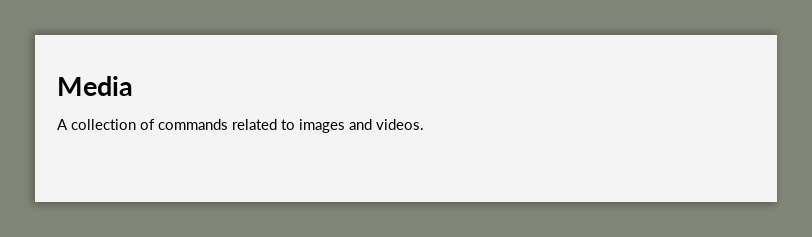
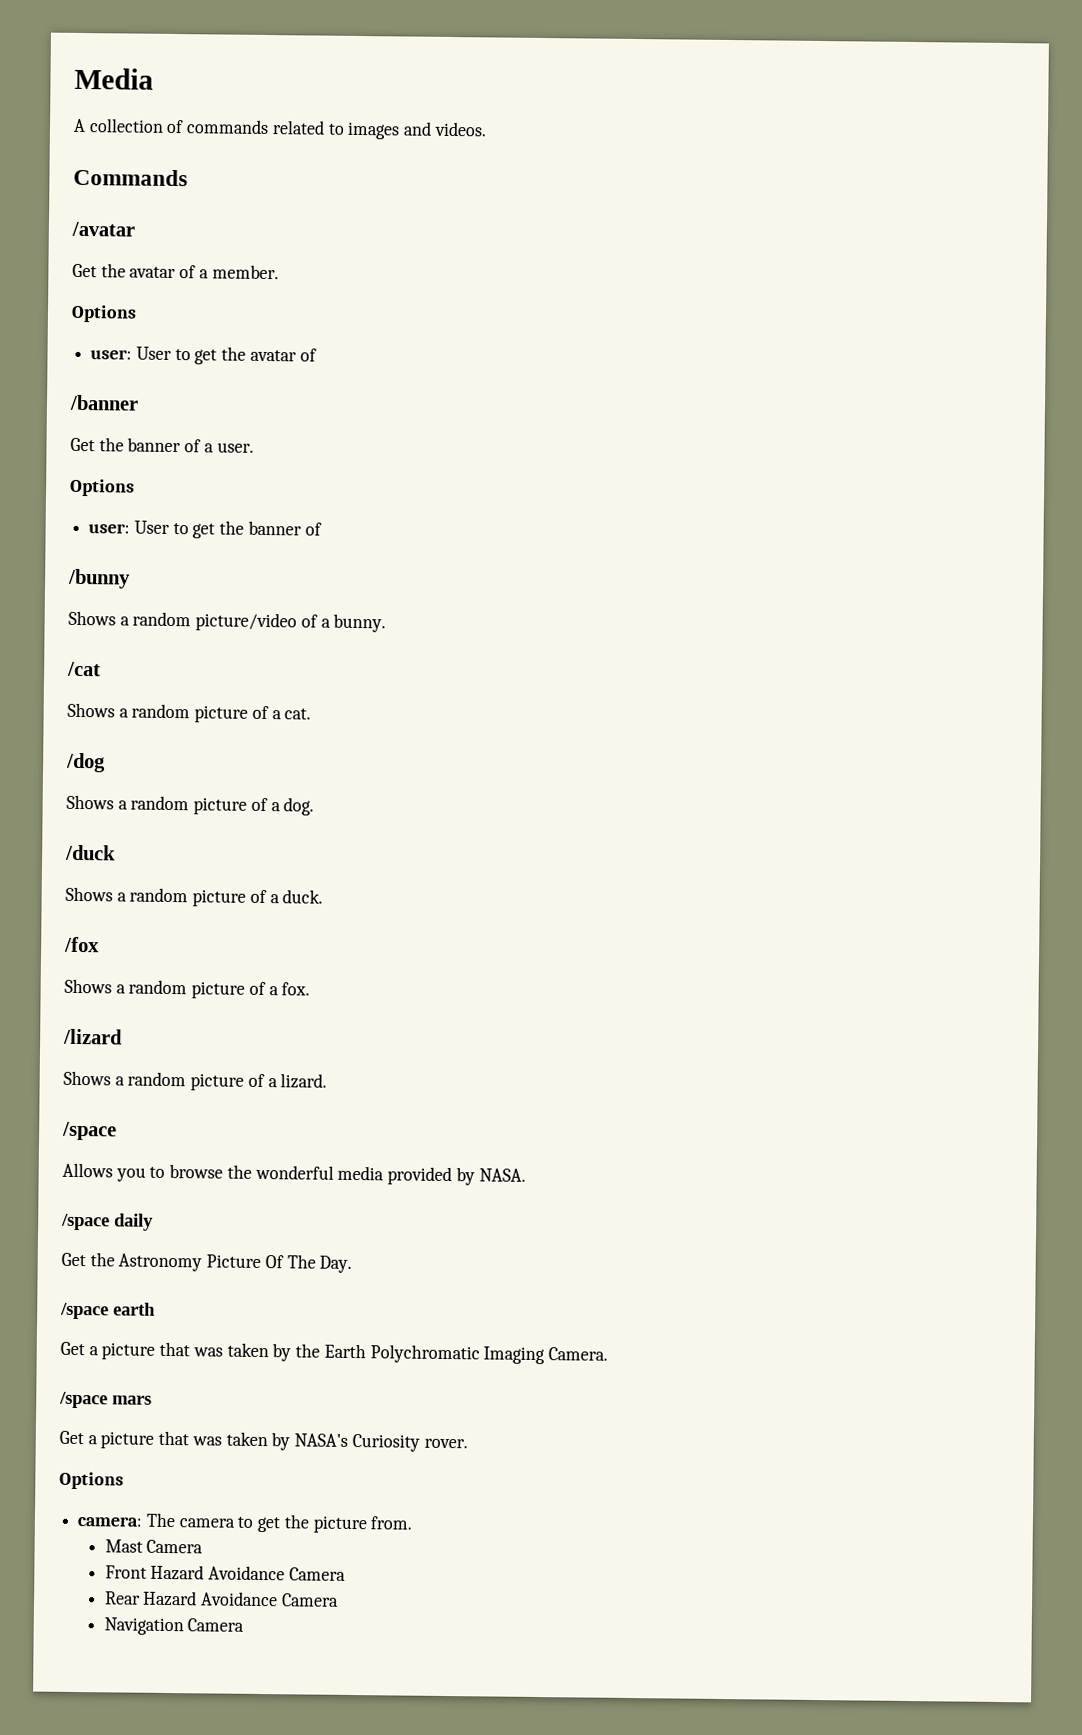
(424, 124) none -> [73,168,188,187] [71,221,135,237] [72,263,279,280] [71,304,137,323] [90,346,317,365] [69,394,139,411] [70,437,254,453] [69,478,135,497] [88,520,322,539] [67,568,131,589] [68,610,387,633] [67,661,101,677] [67,702,312,723] [66,752,106,773] [66,794,315,816] [65,844,116,861] [65,886,324,907] [64,936,100,953] [64,978,311,999] [63,1028,123,1045] [63,1070,328,1091] [62,1121,117,1141] [62,1162,526,1186] [61,1213,154,1231] [61,1252,353,1273] [60,1302,156,1320] [60,1341,608,1365] [59,1391,152,1409] [59,1430,468,1452] [59,1471,124,1490] [77,1512,413,1534] [104,1539,204,1554] [104,1564,346,1581] [104,1590,339,1607] [103,1617,245,1636] // Commands // /avatar // Get the avatar of a member. // Options // user: User to get the avatar of // /banner // Get the banner of a user. // Options // user: User to get the banner of // /bunny // Shows a random picture/video of a bunny. // /cat // Shows a random picture of a cat. // /dog // Shows a random picture of a dog. // /duck // Shows a random picture of a duck. // /fox // Shows a random picture of a fox. // /lizard // Shows a random picture of a lizard. // /space // Allows you to browse the wonderful media provided by NASA. // /space daily // Get the Astronomy Picture Of The Day. // /space earth // Get a picture that was taken by the Earth Polychromatic Imaging Camera. // /space mars // Get a picture that was taken by NASA's Curiosity rover. // Options // camera: The camera to get the picture from. // Mast Camera // Front Hazard Avoidance Camera // Rear Hazard Avoidance Camera // Navigation Camera

